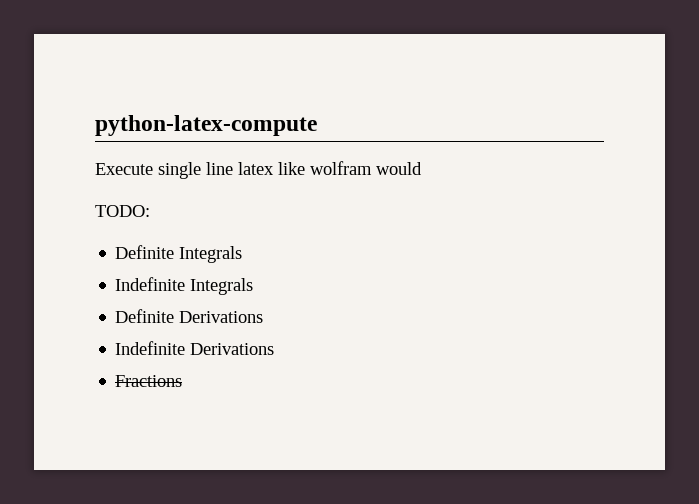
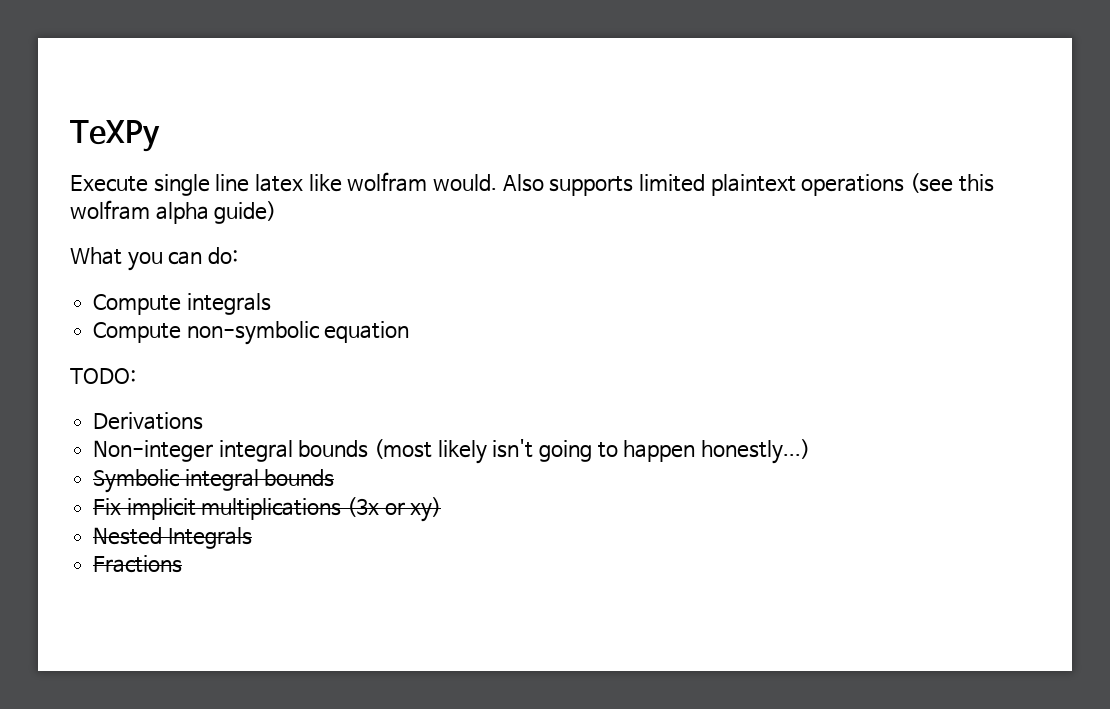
[95,115,317,136] python-latex-compute -> [70,120,160,152] TeXPy
[376,162,422,175] [95,205,150,217] [115,245,243,263] [115,277,254,295] [115,309,264,323] [115,341,275,355] would // TODO: // Definite Integrals // Indefinite Integrals // Definite Derivations // Indefinite Derivations -> [432,173,994,196] [70,200,277,224] [70,247,238,271] [93,293,271,315] [93,321,410,345] [70,368,136,384] [93,412,204,430] [93,439,811,464] [93,469,335,493] [93,497,442,522] [93,527,252,549] would. Also supports limited plaintext operations (see this wolfram alpha guide) // What you can do: // Compute integrals // Compute non-symbolic equation // TODO: // Derivations // Non-integer integral bounds (most likely isn't going to happen honestly...) // Symbolic integral bounds // Fix implicit multiplications (3x or xy) // Nested Integrals

